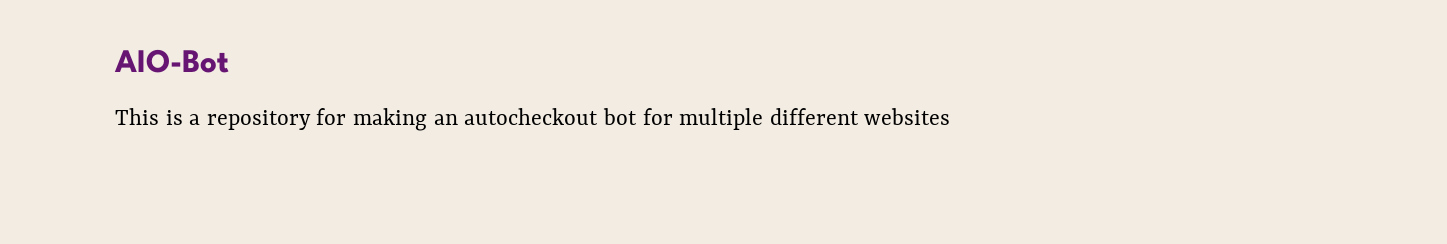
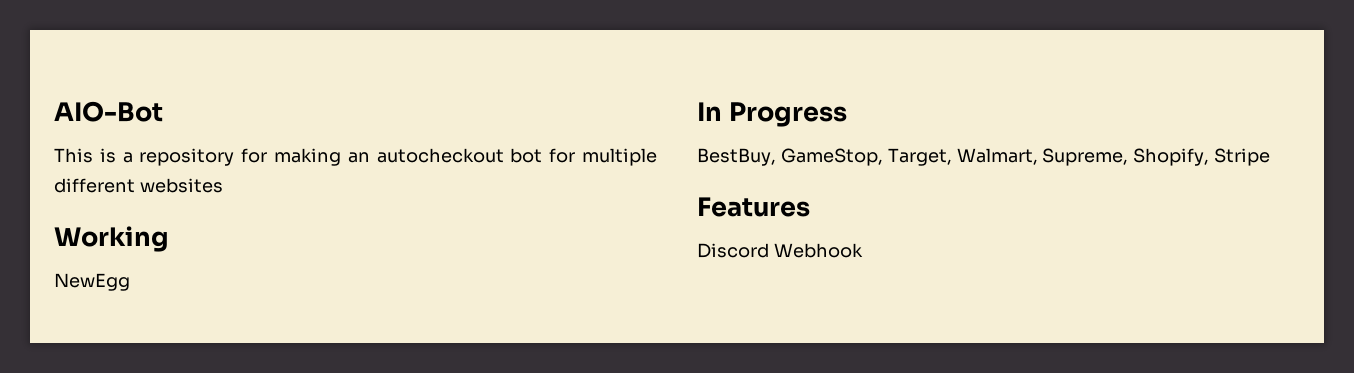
(951, 116) none -> [54,226,169,252] [54,273,130,291] [697,102,847,127] [697,148,1271,166] [697,197,810,217] [697,243,863,258] // Working // NewEgg // In Progress // BestBuy, GameStop, Target, Walmart, Supreme, Shopify, Stripe // Features // Discord Webhook

